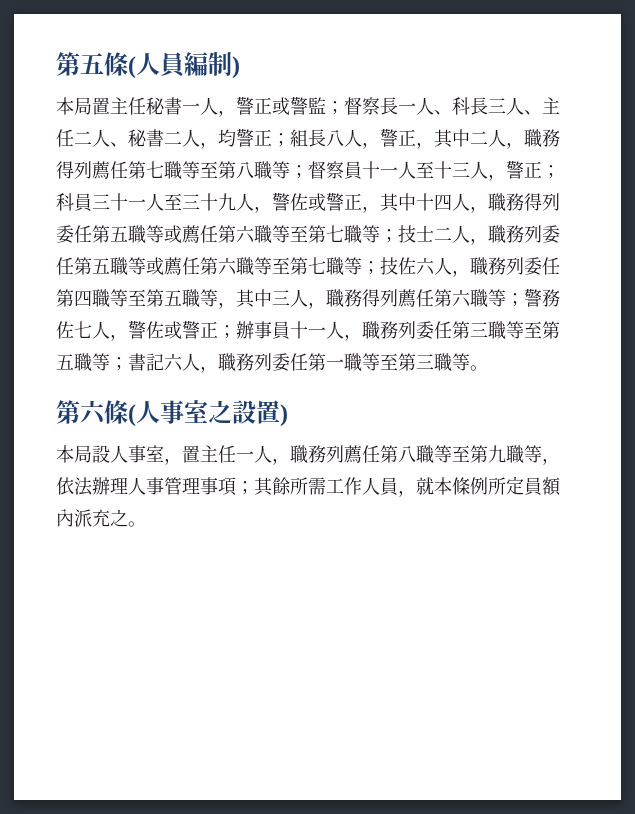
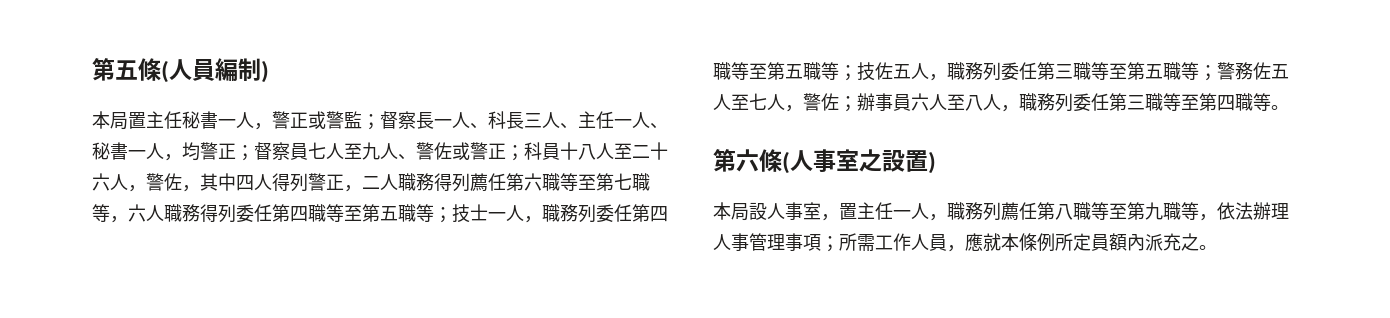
[74,131,92,145] 二 -> [614,119,632,127] 一
[164,131,182,145] 二 -> [128,150,146,158] 一
[290,128,560,149] [56,160,560,181] [56,192,560,213] [56,225,560,245] [56,257,435,275] 組長八人，警正，其中二人，職務得列薦任第七職等至第八職等；督察員十一人至十三人，警正；科員三十一人至三十九人，警佐或警正，其中十四人，職務得列委任第五職等或薦任第六職等至第七職等；技士二人，職務列委任第五職等或薦任第六職等至第七職等；技佐六 -> [254,142,668,161] [92,173,650,192] [92,204,506,223] 督察員七人至九人、警佐或警正；科員十八人至二十六人，警佐，其中四人得列警正，二人職務得列薦任第六職等至第七職等，六人職務得列委任第四職等至第五職等；技士一
[218,288,560,309] [56,320,326,341] ，其中三人，職務得列薦任第六職等；警務佐七人，警佐或警正；辦事員十一 -> [839,62,911,81] ；技佐五
[128,353,434,373] 書記六人，職務列委任第一職等至第三 -> [1217,62,1289,80] [713,93,1235,112] 警務佐五人至七人，警佐；辦事員六人至八人，職務列委任第三職等至第四
[254,477,291,496] 其餘 -> (839, 244) none
(416, 493) none -> [965,233,983,251] 應

